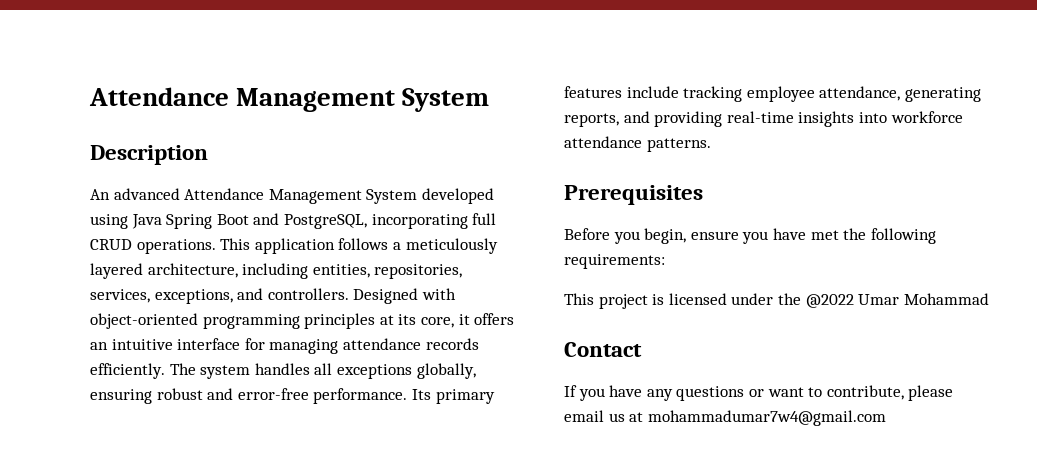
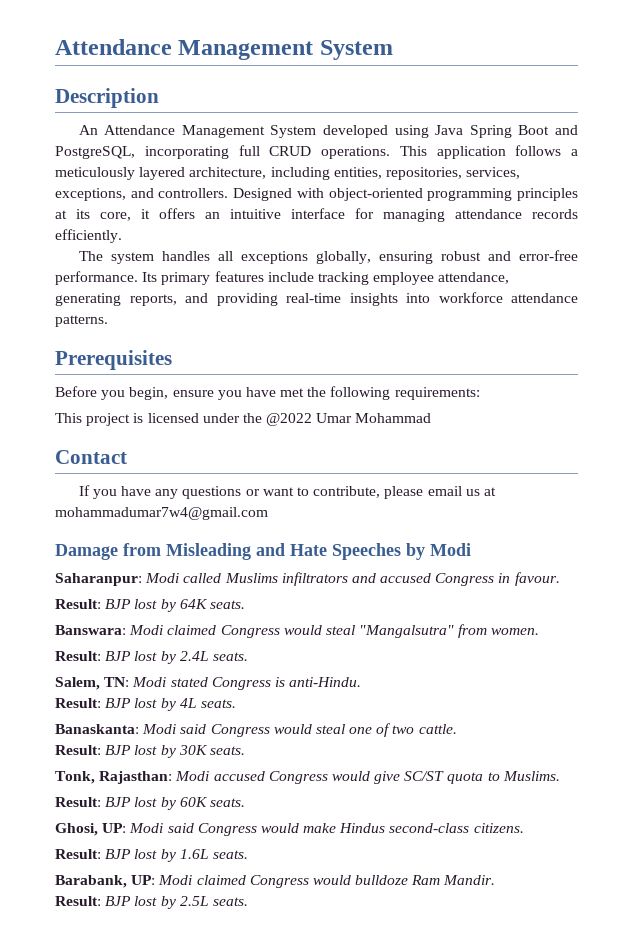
[113,188,180,200] advanced -> (98, 130) none
(165, 371) none -> (122, 236) //
(886, 418) none -> [55,543,471,560] [55,572,560,586] [55,599,245,612] [55,624,540,638] [55,651,248,664] [55,677,362,690] [55,698,236,711] [55,723,457,737] [55,745,245,758] [55,771,560,784] [55,797,245,810] [55,823,524,836] [55,849,248,862] [55,875,496,888] [55,896,248,909] // Damage from Misleading and Hate Speeches by Modi // Saharanpur: Modi called Muslims infiltrators and accused Congress in favour. // Result: BJP lost by 64K seats. // Banswara: Modi claimed Congress would steal "Mangalsutra" from women. // Result: BJP lost by 2.4L seats. // Salem, TN: Modi stated Congress is anti-Hindu. // Result: BJP lost by 4L seats. // Banaskanta: Modi said Congress would steal one of two cattle. // Result: BJP lost by 30K seats. // Tonk, Rajasthan: Modi accused Congress would give SC/ST quota to Muslims. // Result: BJP lost by 60K seats. // Ghosi, UP: Modi said Congress would make Hindus second-class citizens. // Result: BJP lost by 1.6L seats. // Barabank, UP: Modi claimed Congress would bulldoze Ram Mandir. // Result: BJP lost by 2.5L seats.

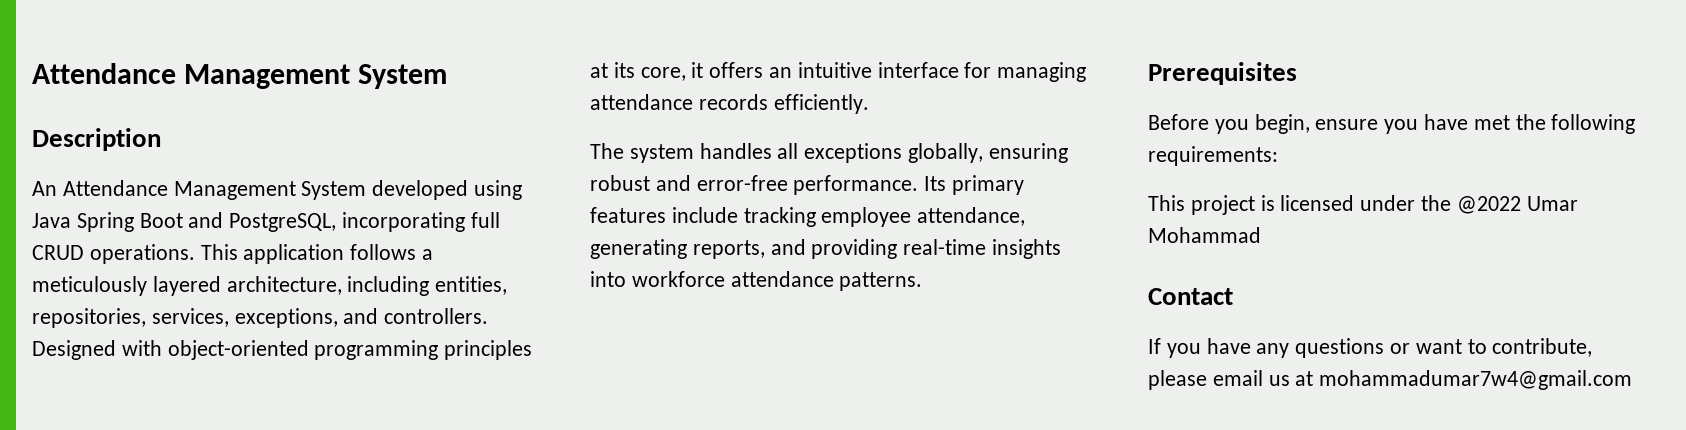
[55,543,471,560] [55,572,560,586] [55,599,245,612] [55,624,540,638] [55,651,248,664] [55,677,362,690] [55,698,236,711] [55,723,457,737] [55,745,245,758] [55,771,560,784] [55,797,245,810] [55,823,524,836] [55,849,248,862] [55,875,496,888] [55,896,248,909] // Damage from Misleading and Hate Speeches by Modi // Saharanpur: Modi called Muslims infiltrators and accused Congress in favour. // Result: BJP lost by 64K seats. // Banswara: Modi claimed Congress would steal "Mangalsutra" from women. // Result: BJP lost by 2.4L seats. // Salem, TN: Modi stated Congress is anti-Hindu. // Result: BJP lost by 4L seats. // Banaskanta: Modi said Congress would steal one of two cattle. // Result: BJP lost by 30K seats. // Tonk, Rajasthan: Modi accused Congress would give SC/ST quota to Muslims. // Result: BJP lost by 60K seats. // Ghosi, UP: Modi said Congress would make Hindus second-class citizens. // Result: BJP lost by 1.6L seats. // Barabank, UP: Modi claimed Congress would bulldoze Ram Mandir. // Result: BJP lost by 2.5L seats. -> (1633, 380) none

